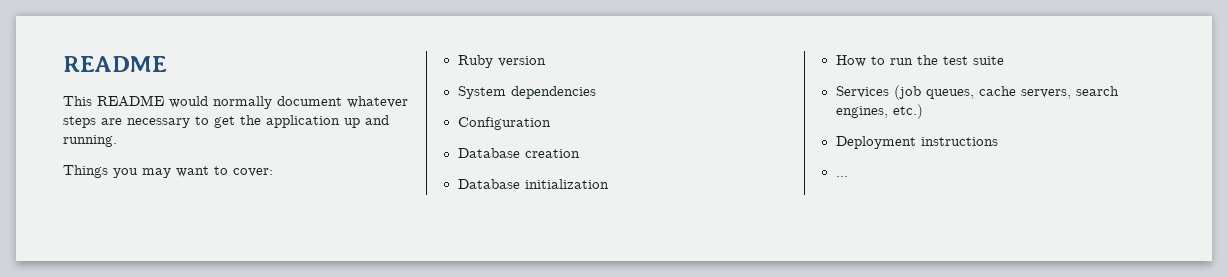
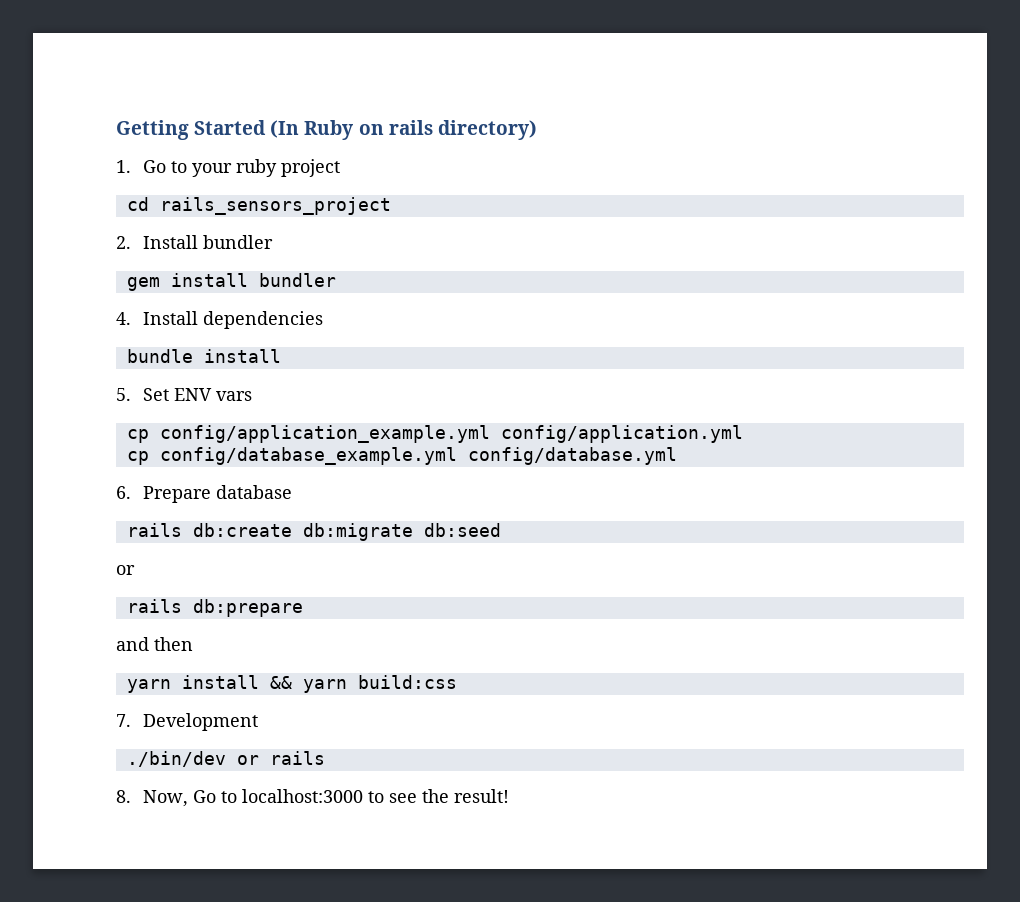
[63,56,167,72] [63,95,408,109] [63,115,389,128] [63,135,117,147] [63,165,273,178] [457,55,546,68] [457,86,596,99] [457,117,551,130] [457,148,580,158] [457,179,609,189] [835,55,1004,67] [835,85,1119,100] [835,104,923,119] [835,136,998,149] [835,176,848,177] README // This README would normally document whatever steps are necessary to get the application up and running. // Things you may want to cover: // Ruby version // System dependencies // Configuration // Database creation // Database initialization // How to run the test suite // Services (job queues, cache servers, search engines, etc.) // Deployment instructions // ... -> [116,120,537,140] [116,159,340,177] [126,197,391,215] [116,235,273,249] [126,273,336,291] [116,311,323,329] [126,349,281,363] [116,388,252,401] [126,425,743,443] [126,447,677,465] [116,485,292,503] [126,523,501,541] [116,565,135,575] [126,599,303,617] [116,637,193,651] [126,675,457,693] [116,713,258,731] [126,751,325,767] [116,789,509,807] Getting Started (In Ruby on rails directory) // 1. Go to your ruby project // cd rails_sensors_project // 2. Install bundler // gem install bundler // 4. Install dependencies // bundle install // 5. Set ENV vars // cp config/application_example.yml config/application.yml // cp config/database_example.yml config/database.yml // 6. Prepare database // rails db:create db:migrate db:seed // or // rails db:prepare // and then // yarn install && yarn build:css // 7. Development // ./bin/dev or rails // 8. Now, Go to localhost:3000 to see the result!

